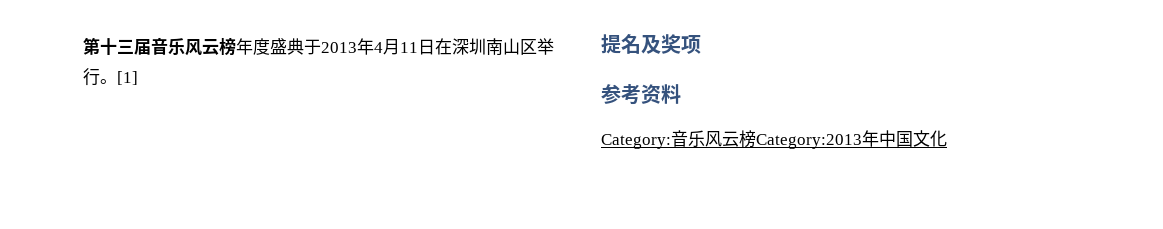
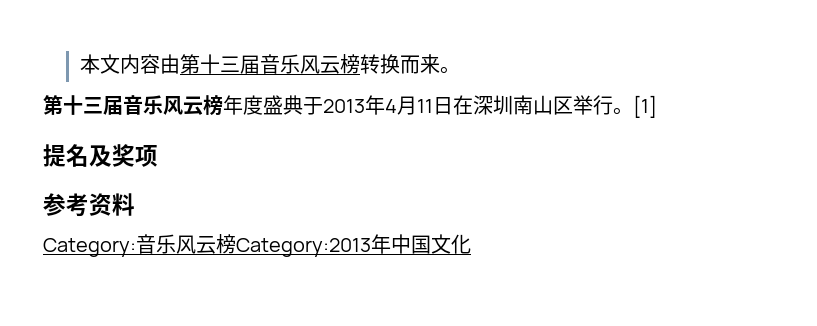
(83, 46) none -> [79,54,460,74] 本文内容由第十三届音乐风云榜转换而来。 //

